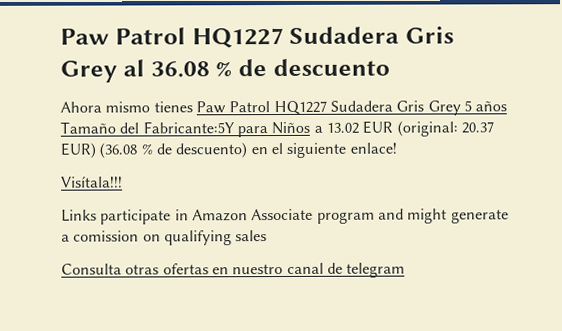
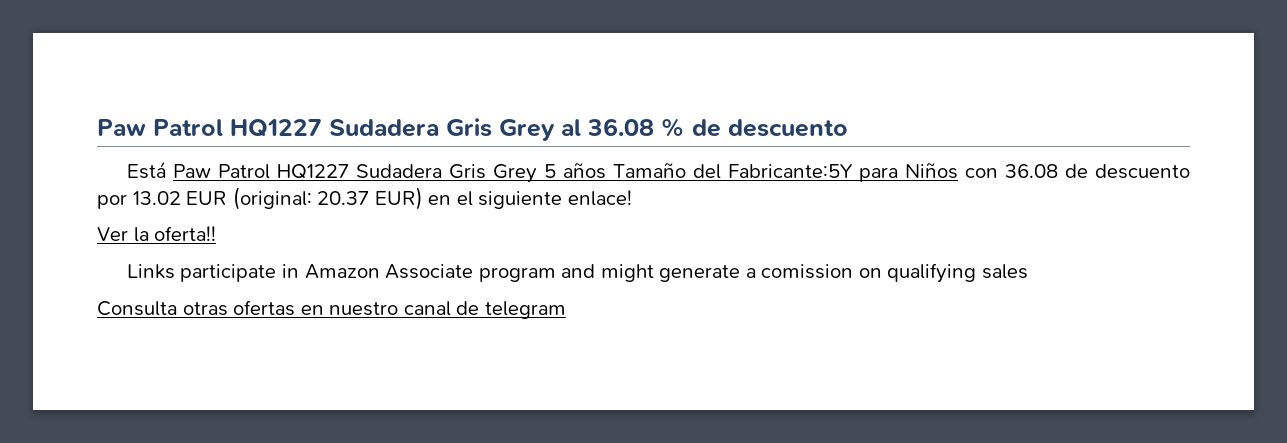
[60,101,193,113] Ahora mismo tienes -> [126,161,166,179] Está
[313,125,323,133] a -> [964,164,1191,179] [97,194,127,209] con 36.08 de descuento por
[99,142,248,159] (36.08 % de descuento) -> (423, 198) none
[61,176,123,188] Visítala!!! -> [97,226,217,242] Ver la oferta!!

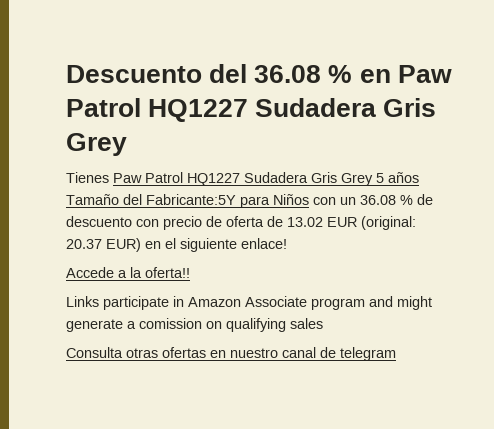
[97,118,848,141] [126,161,166,179] Paw Patrol HQ1227 Sudadera Gris Grey al 36.08 % de descuento // Está -> [66,64,452,83] [66,98,437,122] [66,133,127,156] [66,172,109,183] Descuento del 36.08 % en Paw Patrol HQ1227 Sudadera Gris Grey // Tienes
[1004,164,1191,179] [97,194,127,209] 36.08 de descuento por -> [340,194,433,205] [66,216,283,230] un 36.08 % de descuento con precio de oferta de
[97,227,128,241] Ver -> [66,267,127,278] Accede a

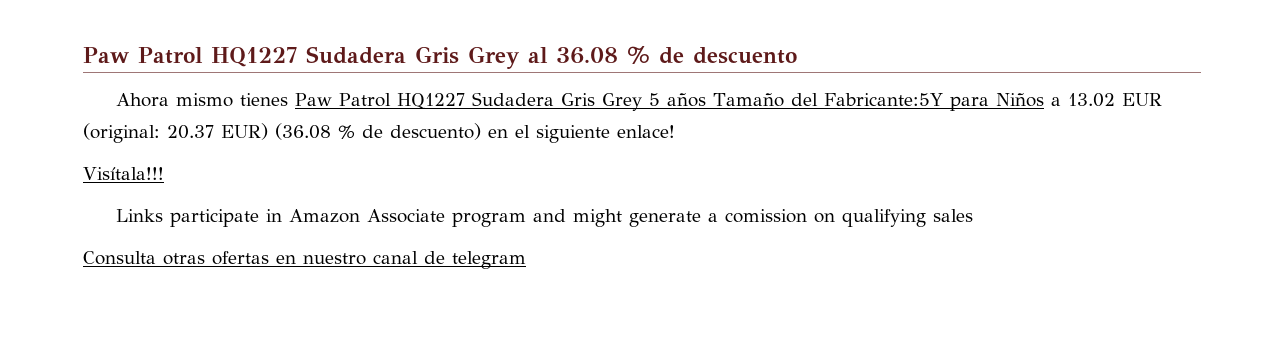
[66,64,452,83] [66,98,437,122] [66,133,127,156] [66,172,109,183] Descuento del 36.08 % en Paw Patrol HQ1227 Sudadera Gris Grey // Tienes -> [83,45,797,69] [116,93,289,107] Paw Patrol HQ1227 Sudadera Gris Grey al 36.08 % de descuento // Ahora mismo tienes
[313,194,433,205] [66,216,283,230] con un 36.08 % de descuento con precio de oferta de -> [1050,97,1061,106] a
(141, 245) none -> [275,123,481,140] (36.08 % de descuento)
[66,267,190,278] Accede a la oferta!! -> [83,167,164,180] Visítala!!!

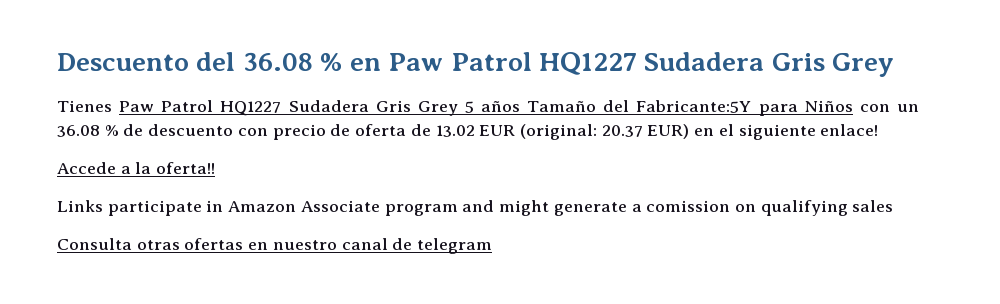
[83,45,797,69] [116,93,289,107] Paw Patrol HQ1227 Sudadera Gris Grey al 36.08 % de descuento // Ahora mismo tienes -> [57,52,895,77] [57,100,112,112] Descuento del 36.08 % en Paw Patrol HQ1227 Sudadera Gris Grey // Tienes
[1050,97,1061,106] a -> [859,104,919,112] [57,124,431,140] con un 36.08 % de descuento con precio de oferta de
[275,123,481,140] (36.08 % de descuento) -> (690, 131) none
[83,167,164,180] Visítala!!! -> [57,162,216,174] Accede a la oferta!!

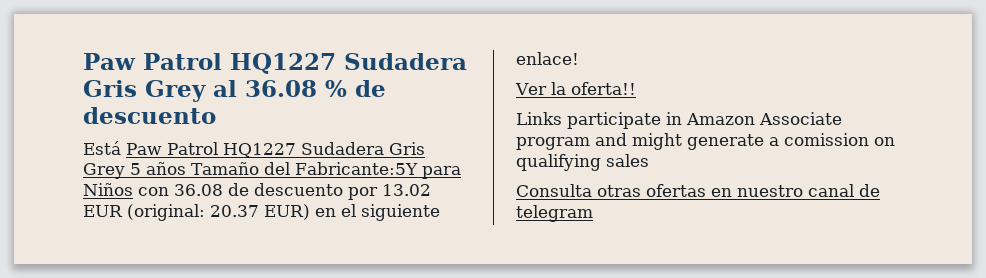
[57,52,895,77] [57,100,112,112] Descuento del 36.08 % en Paw Patrol HQ1227 Sudadera Gris Grey // Tienes -> [83,53,467,74] [83,80,386,102] [83,107,216,124] [83,141,121,155] Paw Patrol HQ1227 Sudadera Gris Grey al 36.08 % de descuento // Está
[896,104,919,112] [57,124,431,140] un 36.08 % de descuento con precio de oferta de -> [174,183,378,200] 36.08 de descuento por
[57,162,131,174] Accede a -> [515,83,547,95] Ver

